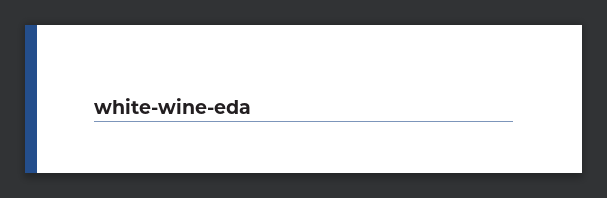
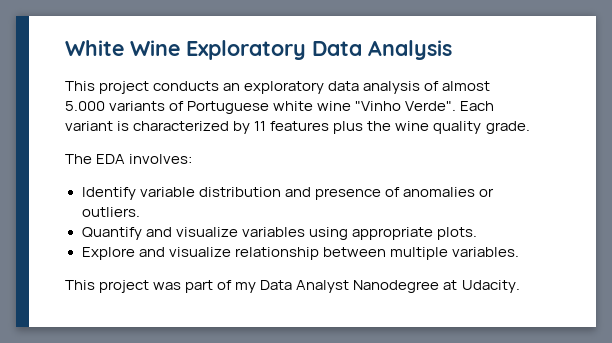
[94,98,251,114] white-wine-eda -> [65,40,452,60] [65,81,491,94] [65,101,495,114] [65,121,530,134] [65,154,193,164] [81,187,494,200] [81,207,140,217] [81,227,477,240] [81,247,519,260] [65,280,520,293] White Wine Exploratory Data Analysis // This project conducts an exploratory data analysis of almost 5.000 variants of Portuguese white wine "Vinho Verde". Each variant is characterized by 11 features plus the wine quality grade. // The EDA involves: // Identify variable distribution and presence of anomalies or outliers. // Quantify and visualize variables using appropriate plots. // Explore and visualize relationship between multiple variables. // This project was part of my Data Analyst Nanodegree at Udacity.

